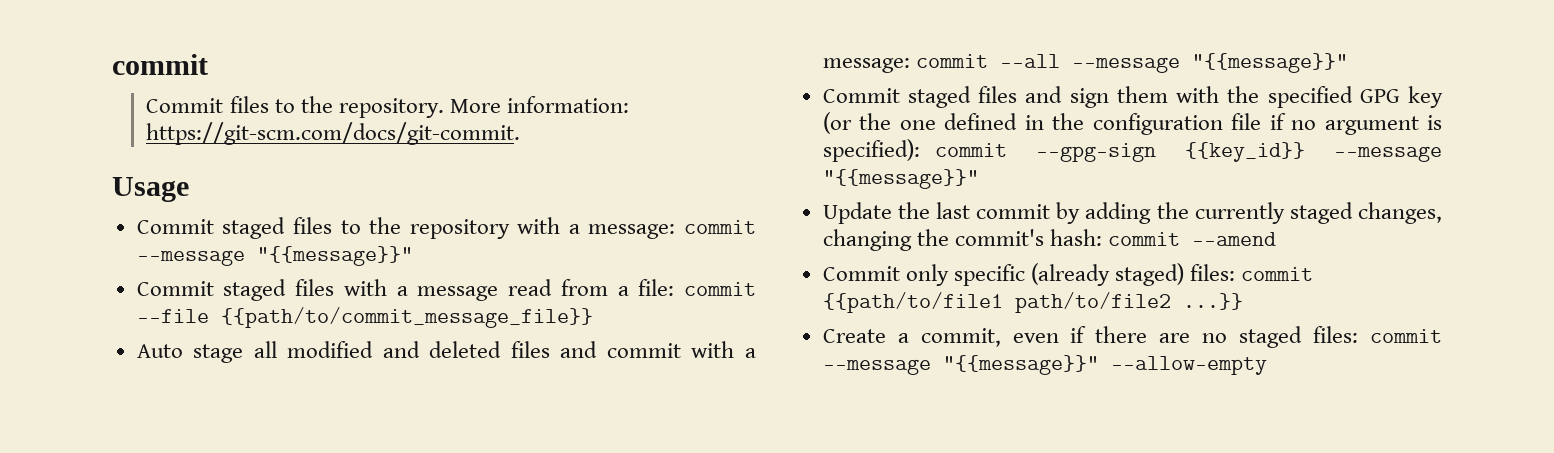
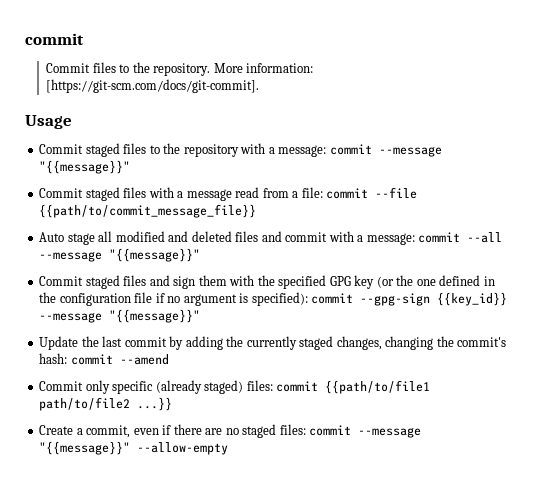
[146,122,521,145] https://git-scm.com/docs/git-commit. -> [46,79,260,93] [https://git-scm.com/docs/git-commit].

